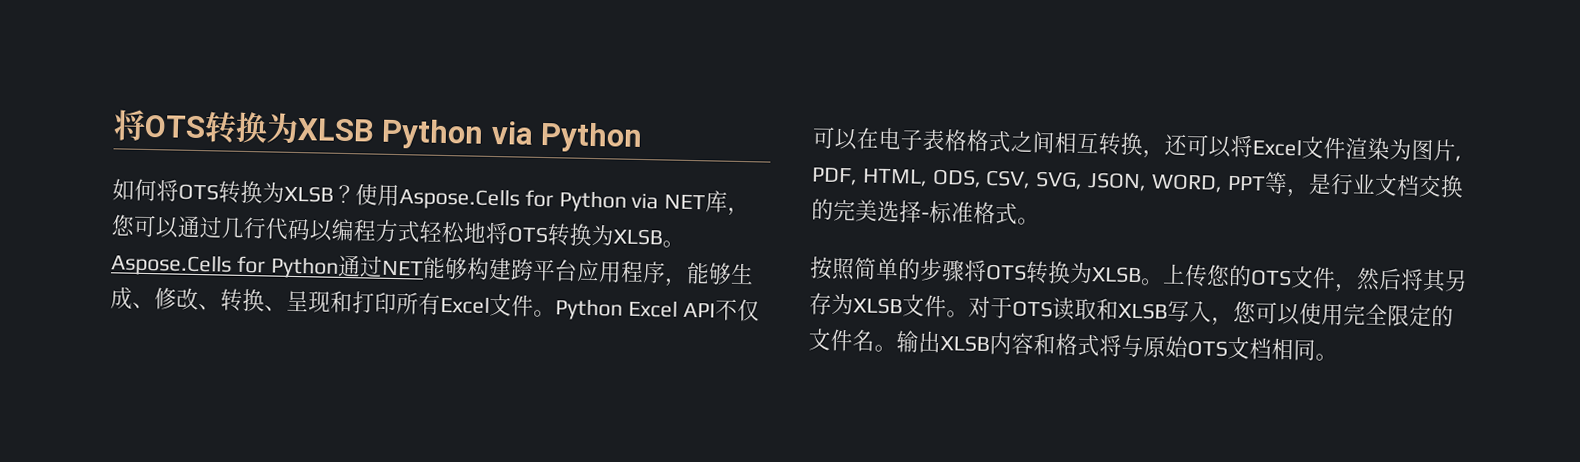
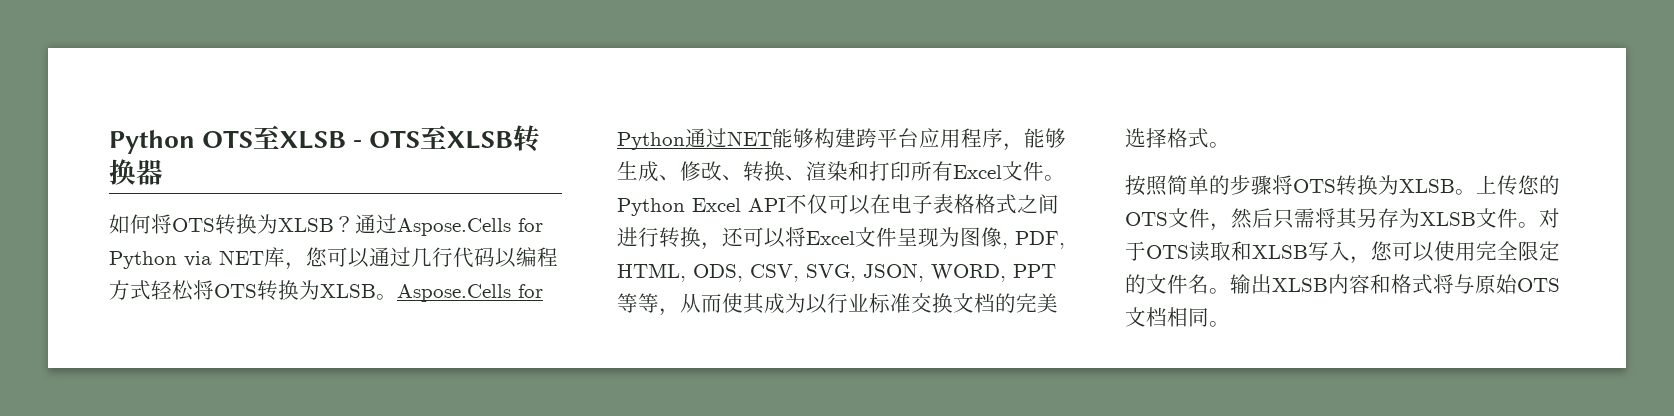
[113,109,644,153] 将OTS转换为XLSB Python via Python -> [109,125,541,154] [109,159,163,185] Python OTS至XLSB - OTS至XLSB转换器
[355,183,400,207] 使用 -> [355,214,397,234] 通过
[463,221,487,243] 地 -> (193, 290) none
[286,290,331,313] 呈现 -> [806,161,848,181] 渲染
[1054,131,1100,154] 相互 -> [617,227,659,247] 进行
[1345,137,1456,162] 渲染为图片 -> [897,227,1002,247] 呈现为图像
[1285,172,1464,198] ，是行业文档交换 -> [638,293,995,316] 等，从而使其成为以行业标准交换文档
[921,200,974,224] -标准 -> (1167, 138) none
(1402, 279) none -> [1273,208,1315,229] 只需

